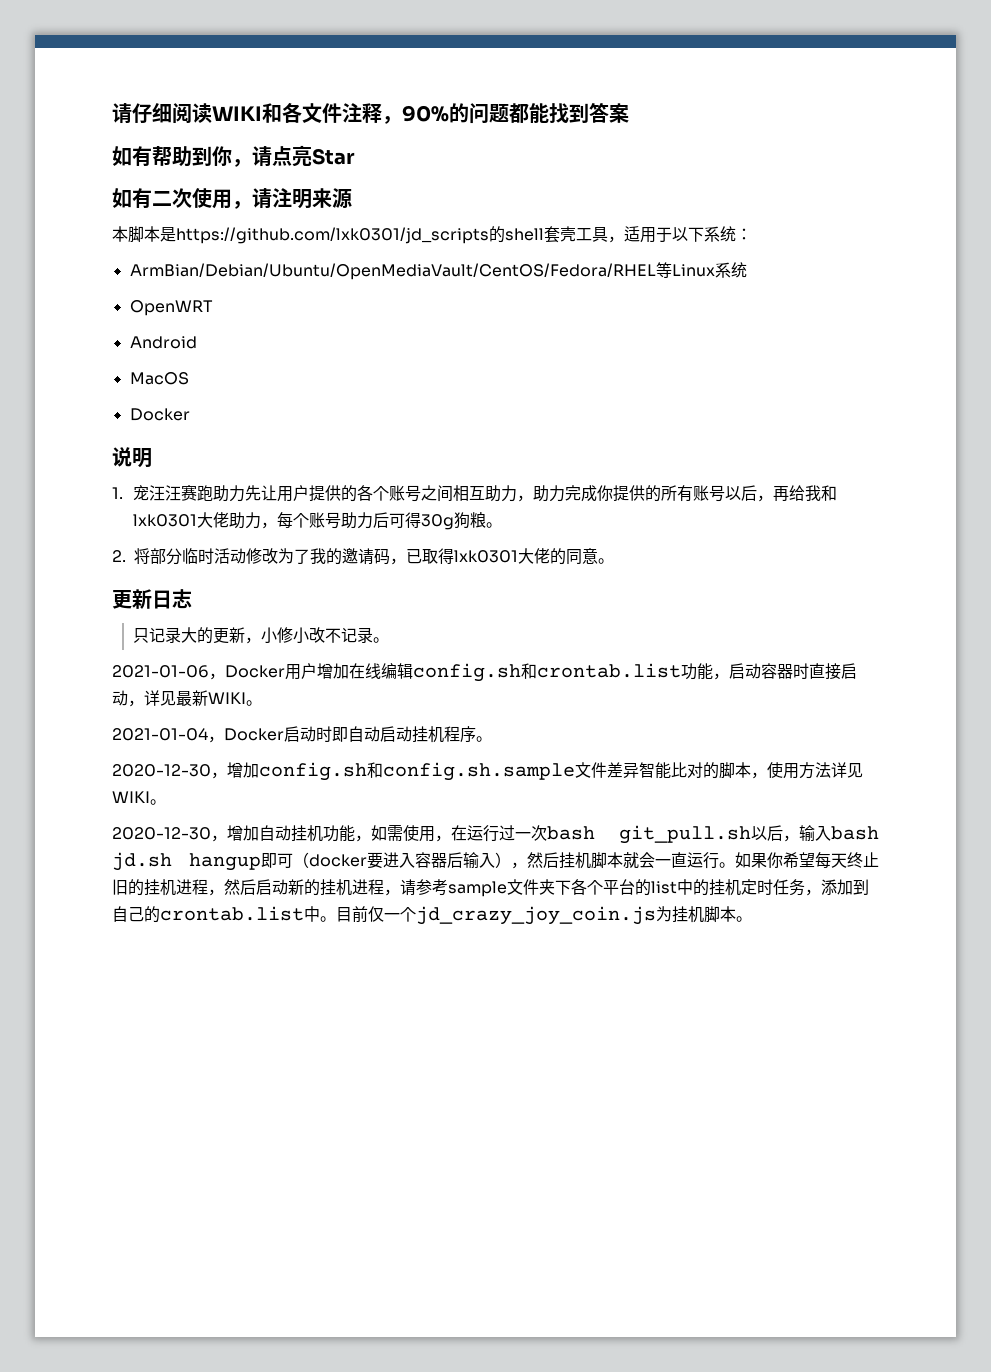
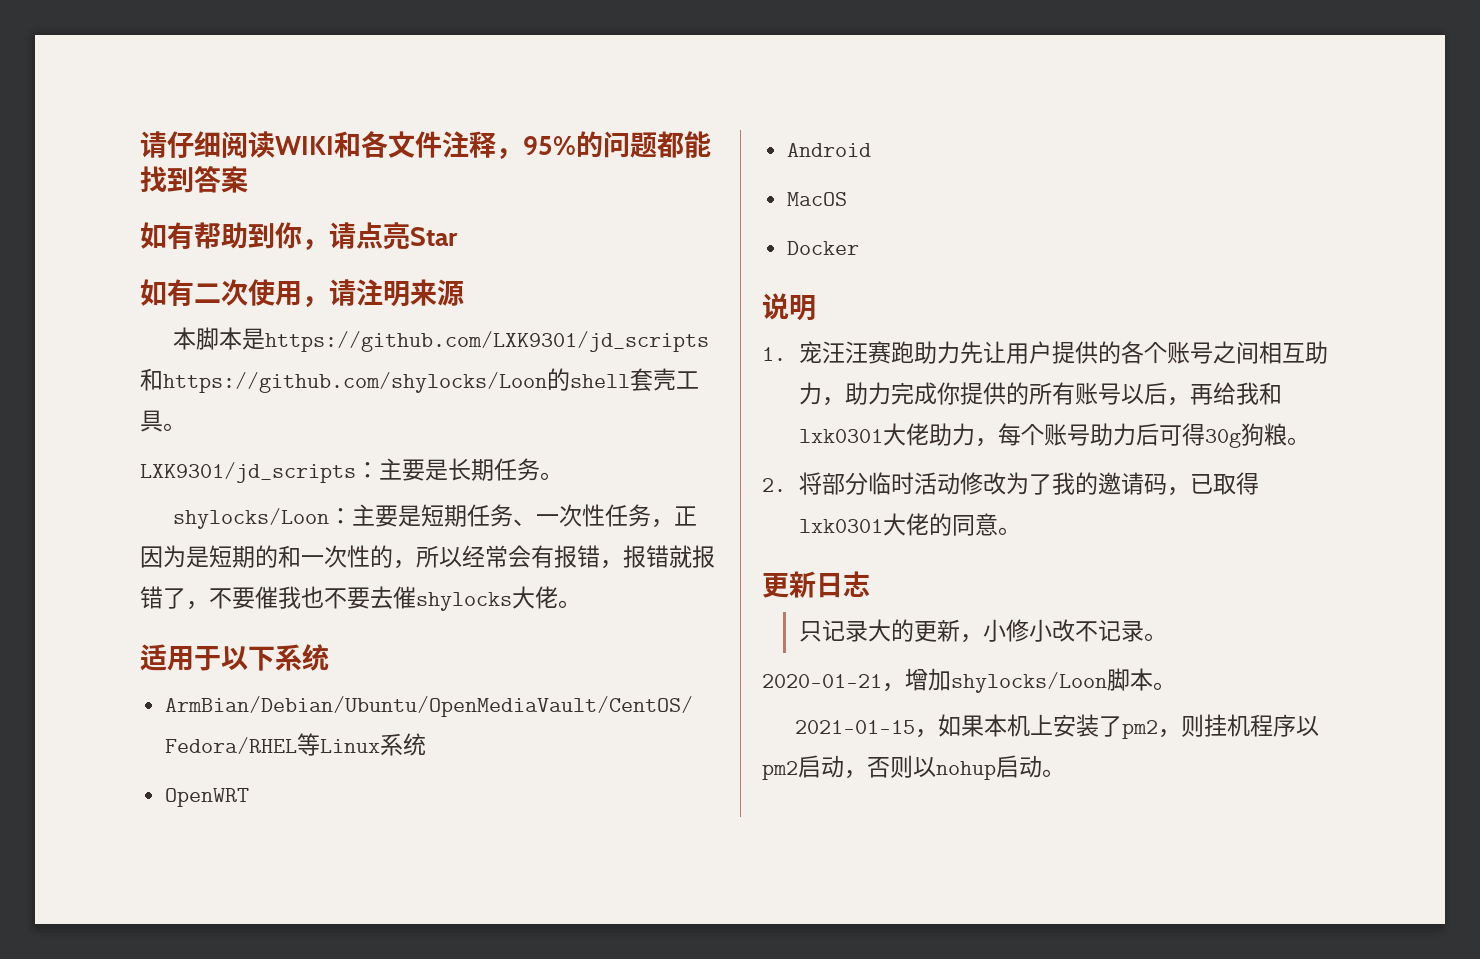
[402,105,449,122] 90% -> [523,136,576,155] 95%
[176,227,489,244] https://github.com/lxk0301/jd_scripts -> [265,331,710,352] [140,368,547,393] https://github.com/LXK9301/jd_scripts和https://github.com/shylocks/Loon
[608,236,624,243] ， -> [163,423,186,431] [140,458,563,483] [173,504,698,529] [140,545,715,569] [140,586,581,611] 。 // LXK9301/jd_scripts：主要是长期任务。 // shylocks/Loon：主要是短期任务、一次性任务，正因为是短期的和一次性的，所以经常会有报错，报错就报错了，不要催我也不要去催shylocks大佬。 //
[736,228,752,240] ： -> (329, 657) none
[112,663,857,682] [112,690,262,707] [112,726,492,743] [112,762,863,781] [112,791,166,805] [112,825,879,844] [112,852,879,871] [112,879,869,897] [112,906,736,925] 2021-01-06，Docker用户增加在线编辑config.sh和crontab.list功能，启动容器时直接启动，详见最新WIKI。 // 2021-01-04，Docker启动时即自动启动挂机程序。 // 2020-12-30，增加config.sh和config.sh.sample文件差异智能比对的脚本，使用方法详见WIKI。 // 2020-12-30，增加自动挂机功能，如需使用，在运行过一次bash git_pull.sh以后，输入bash jd.sh hangup即可（docker要进入容器后输入），然后挂机脚本就会一直运行。如果你希望每天终止旧的挂机进程，然后启动新的挂机进程，请参考sample文件夹下各个平台的list中的挂机定时任务，添加到自己的crontab.list中。目前仅一个jd_crazy_joy_coin.js为挂机脚本 -> [762,668,1176,693] [795,714,1320,739] [762,755,1042,780] 2020-01-21，增加shylocks/Loon脚本。 // 2021-01-15，如果本机上安装了pm2，则挂机程序以pm2启动，否则以nohup启动

